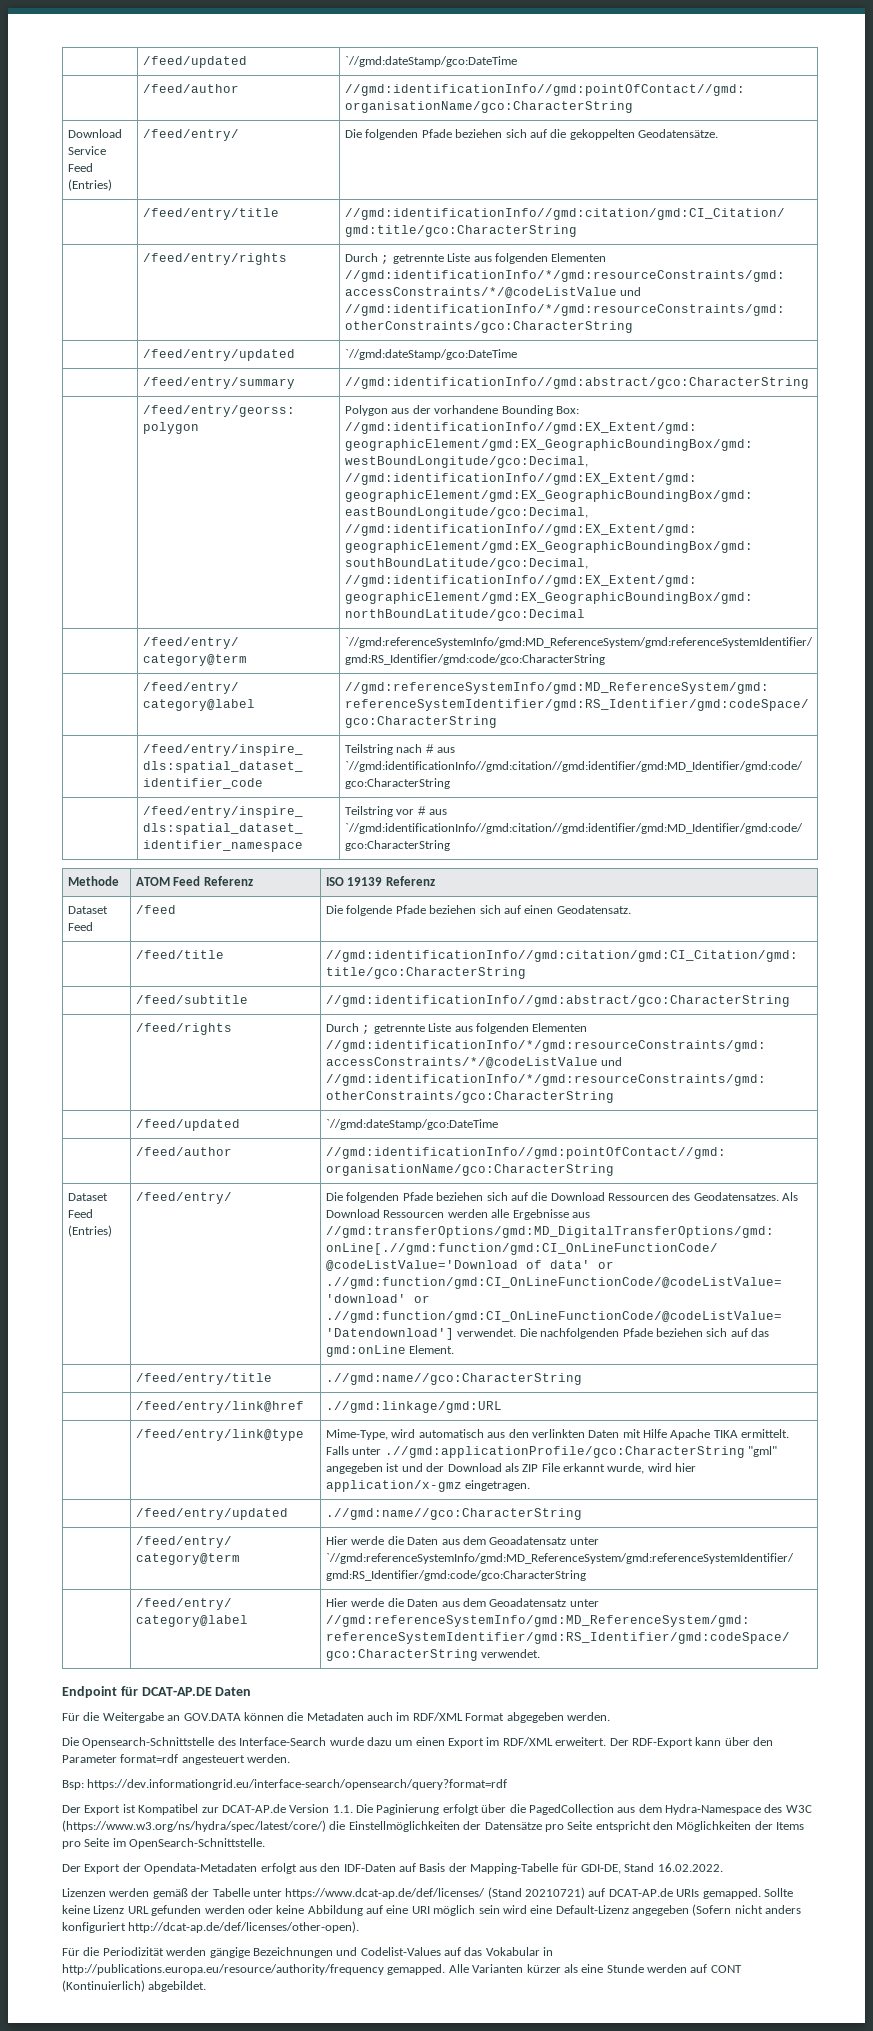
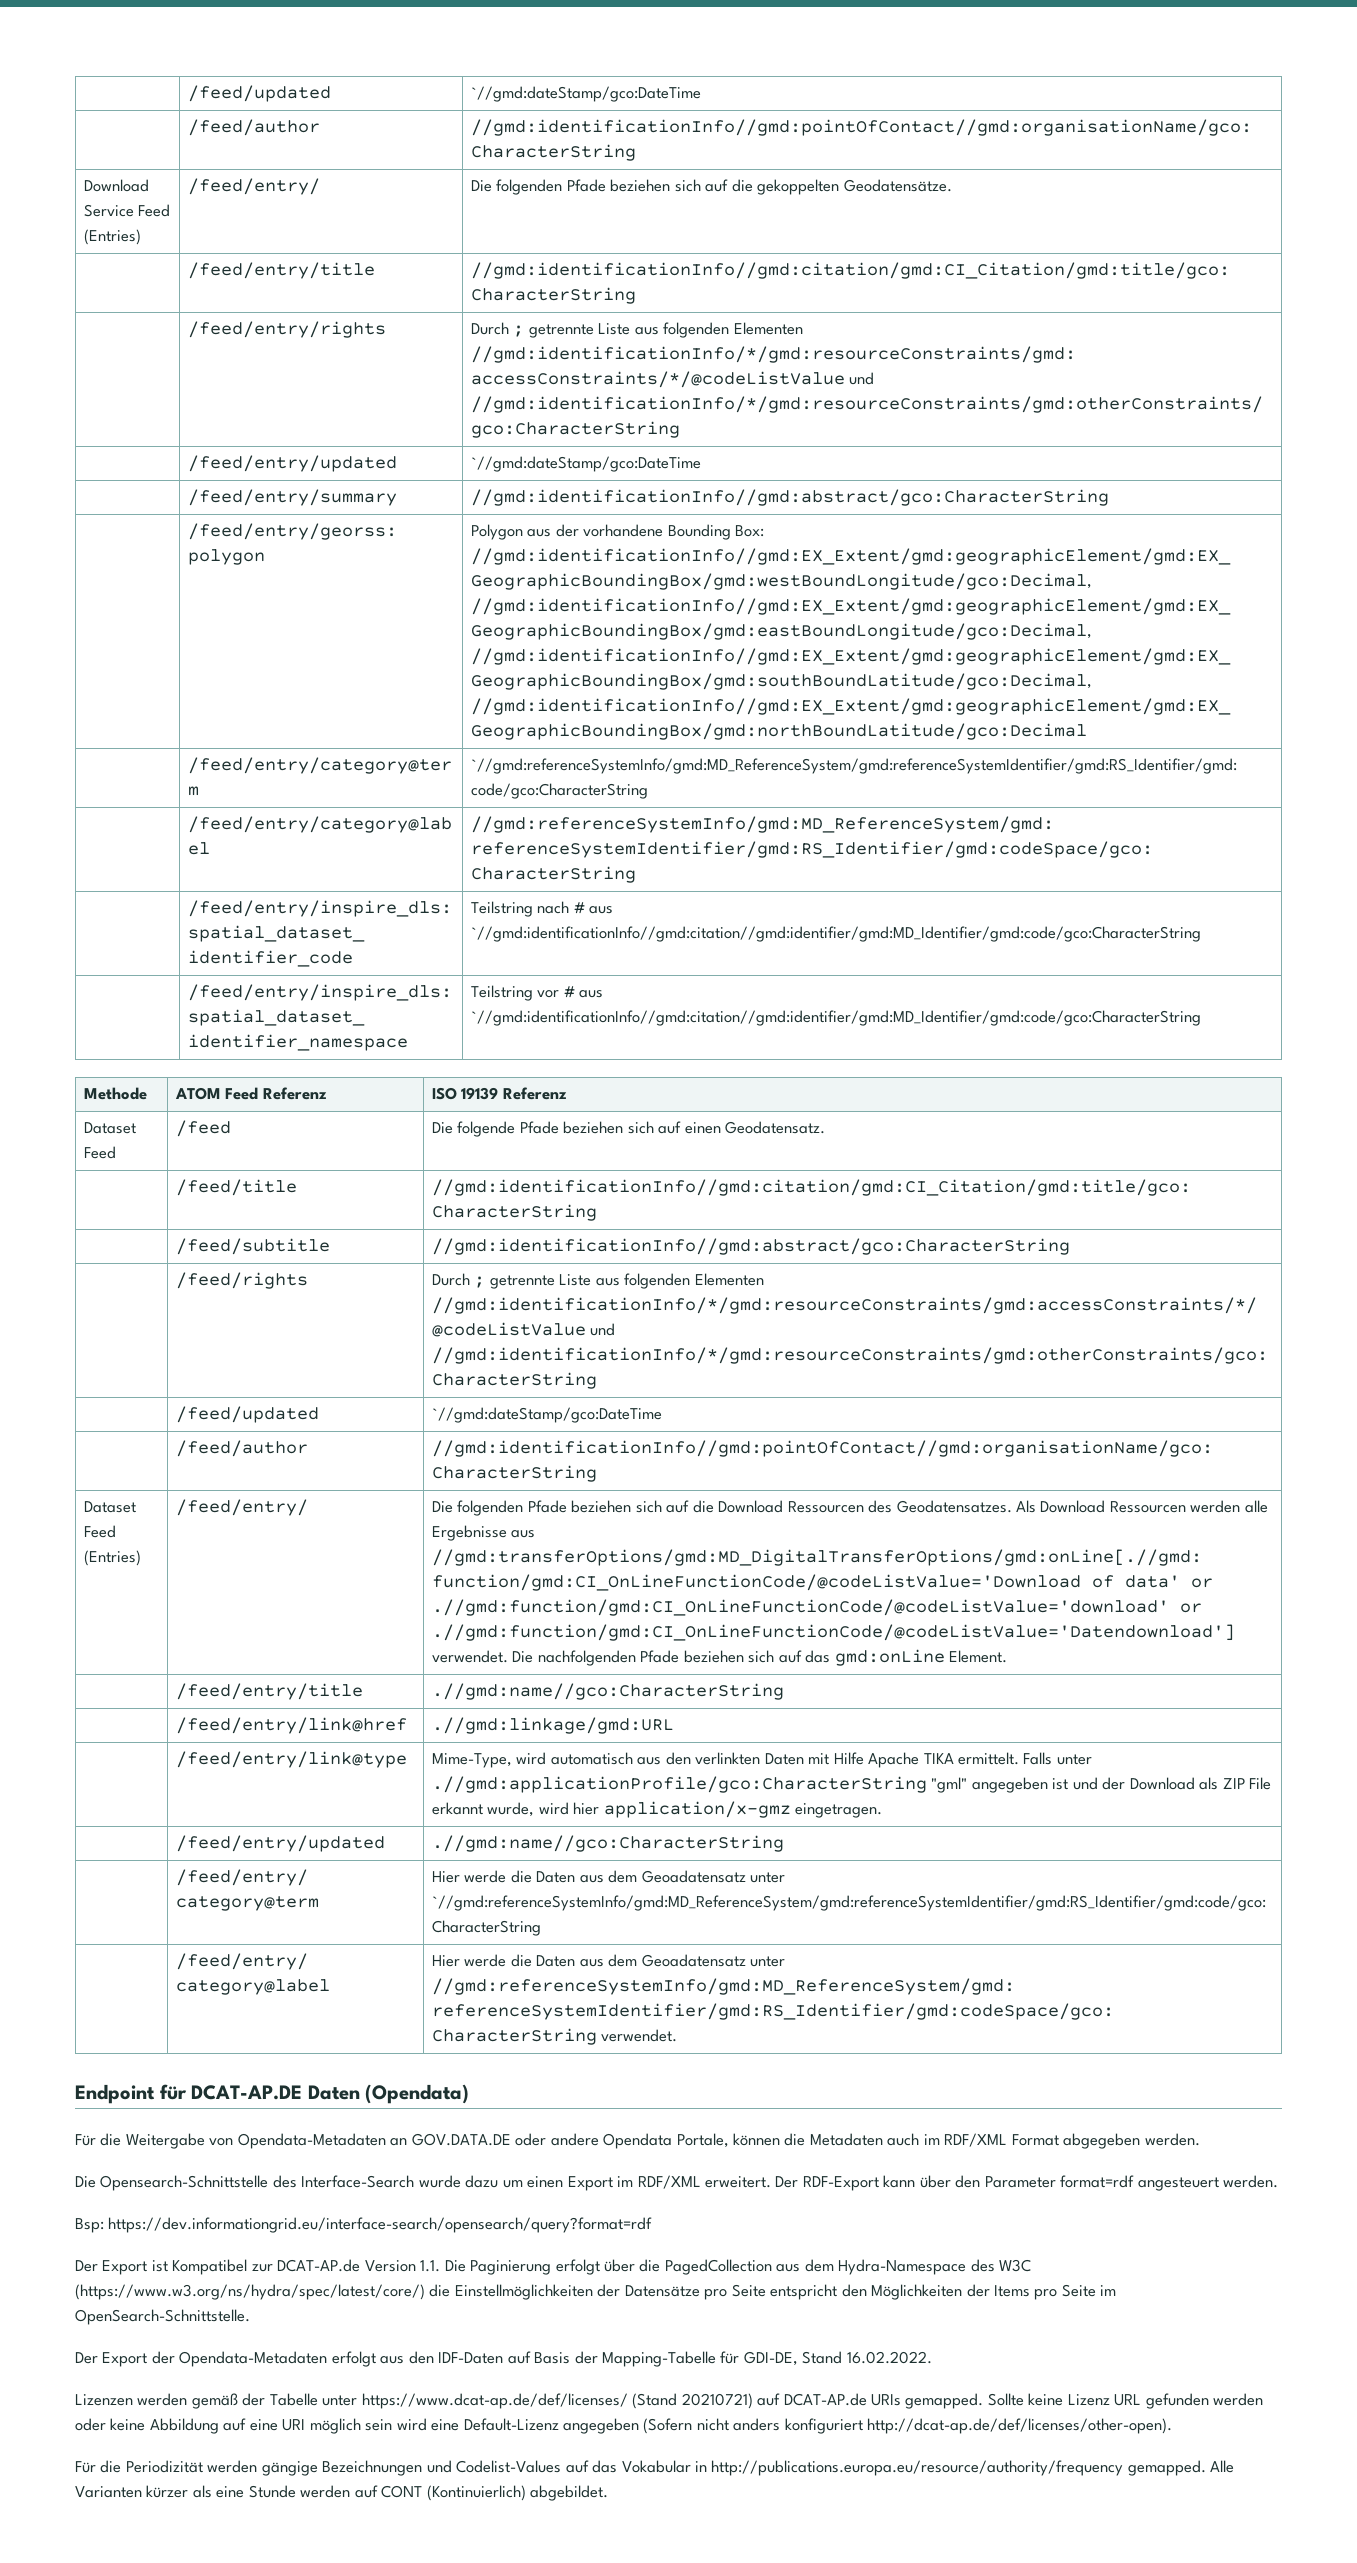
(252, 1691) none -> [365,2084,470,2104] (Opendata)
[167,1713,241,1721] an GOV.DATA -> [209,2133,729,2149] von Opendata-Metadaten an GOV.DATA.DE oder andere Opendata Portale,

